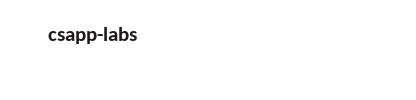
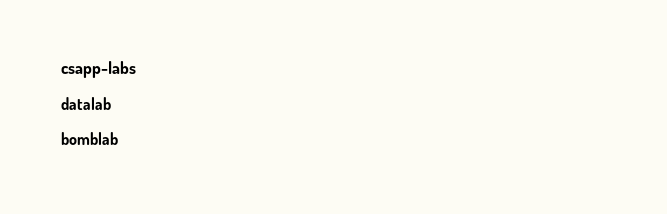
(137, 35) none -> [61,97,111,110] [61,132,118,145] // datalab // bomblab

